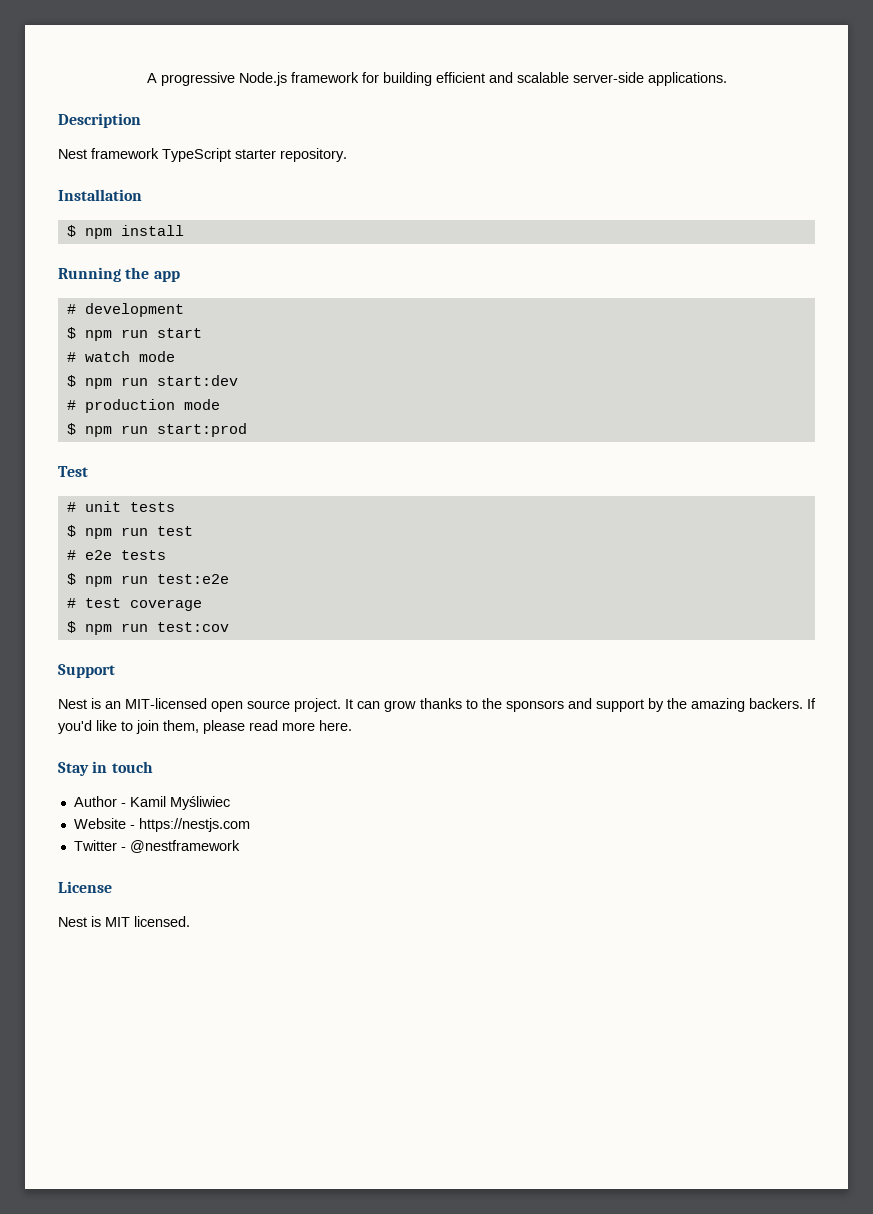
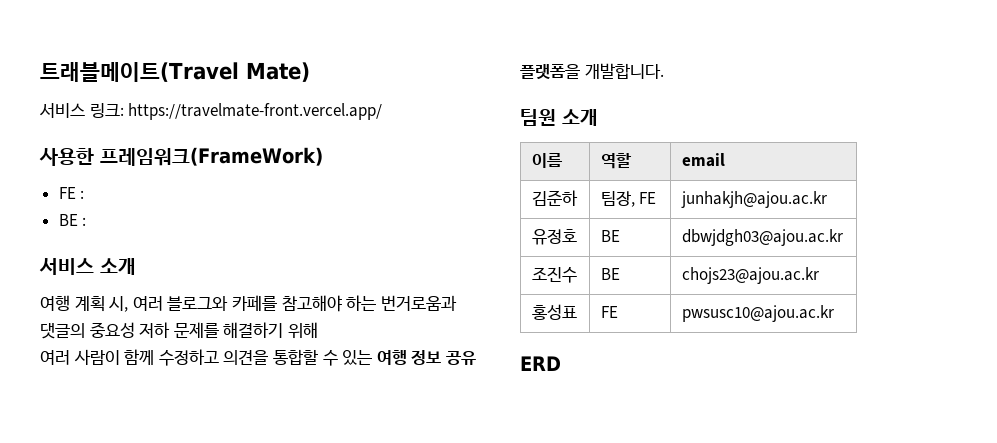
[146,72,727,86] [58,113,141,128] [58,148,347,162] [58,189,142,201] [66,225,184,239] [58,267,180,282] [66,303,184,317] [66,327,202,341] [66,351,175,362] [66,375,238,389] [66,399,220,413] [66,423,247,437] [58,466,88,477] [66,501,175,512] [66,525,193,539] [66,550,166,560] [66,573,229,587] [66,598,202,611] [66,621,229,635] [58,664,115,678] [58,698,816,712] [58,720,352,734] [58,761,153,776] [73,796,230,810] [73,818,250,832] [73,840,240,853] [58,881,112,893] [58,916,190,927] A progressive Node.js framework for building efficient and scalable server-side applications. // Description // Nest framework TypeScript starter repository. // Installation // $ npm install // Running the app // # development // $ npm run start // # watch mode // $ npm run start:dev // # production mode // $ npm run start:prod // Test // # unit tests // $ npm run test // # e2e tests // $ npm run test:e2e // # test coverage // $ npm run test:cov // Support // Nest is an MIT-licensed open source project. It can grow thanks to the sponsors and support by the amazing backers. If you'd like to join them, please read more here. // Stay in touch // Author - Kamil Myśliwiec // Website - https://nestjs.com // Twitter - @nestframework // License // Nest is MIT licensed. -> [40,62,310,82] [39,103,383,120] [39,147,323,166] [58,187,85,199] [58,214,87,226] [39,258,136,275] [40,295,457,312] [40,322,318,339] [40,349,476,366] [520,63,664,80] [520,109,598,126] [531,153,563,168] [600,153,632,169] [681,153,725,167] [531,190,578,206] [600,191,657,207] [680,191,827,208] [531,229,577,245] [600,230,620,242] [681,229,843,246] [531,267,577,283] [600,268,620,280] [681,267,819,284] [531,304,577,320] [600,306,618,318] [681,305,834,322] [520,356,561,371] 트래블메이트(Travel Mate) // 서비스 링크: https://travelmate-front.vercel.app/ // 사용한 프레임워크(FrameWork) // FE : // BE : // 서비스 소개 // 여행 계획 시, 여러 블로그와 카페를 참고해야 하는 번거로움과 댓글의 중요성 저하 문제를 해결하기 위해 // 여러 사람이 함께 수정하고 의견을 통합할 수 있는 여행 정보 공유 플랫폼을 개발합니다. // 팀원 소개 // 이름 | 역할 | email // 김준하 | 팀장, FE | junhakjh@ajou.ac.kr // 유정호 | BE | dbwjdgh03@ajou.ac.kr // 조진수 | BE | chojs23@ajou.ac.kr // 홍성표 | FE | pwsusc10@ajou.ac.kr // ERD

